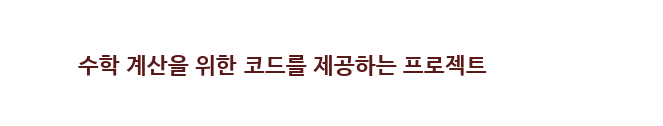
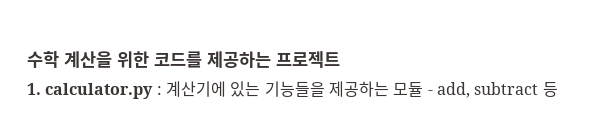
(488, 65) none -> [27,81,558,99] // 1. calculator.py : 계산기에 있는 기능들을 제공하는 모듈 - add, subtract 등

